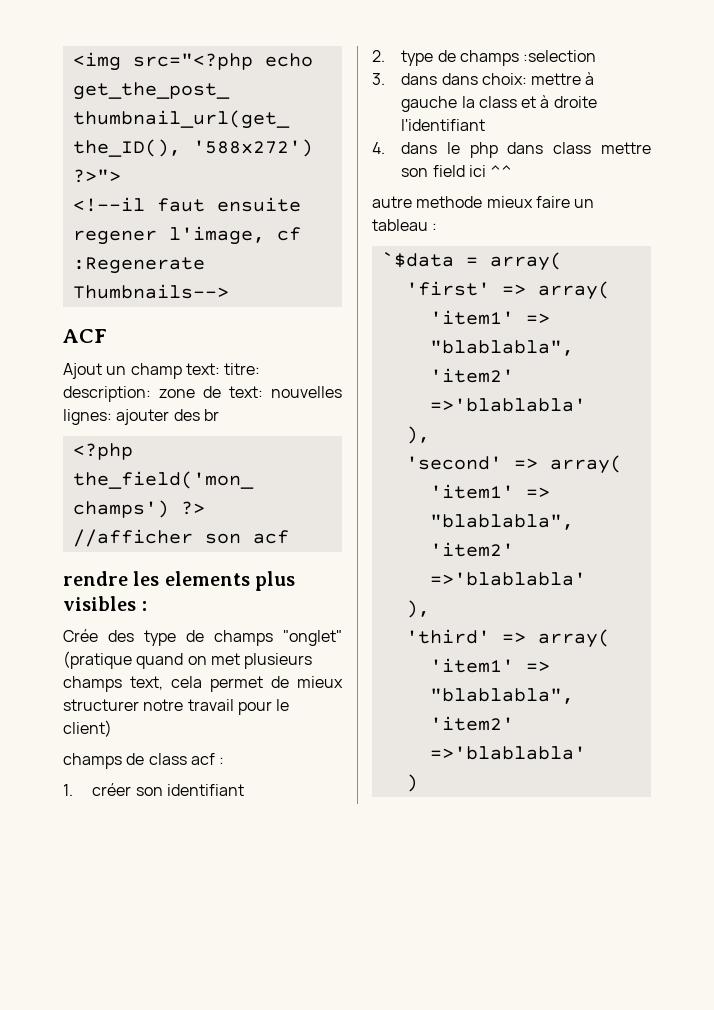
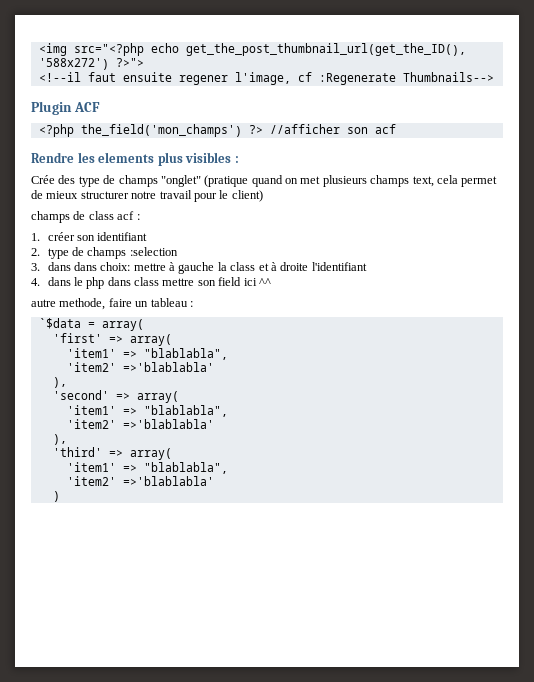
(229, 291) none -> [31,101,72,115] Plugin
[63,363,261,379] [63,386,342,402] [63,409,219,425] // Ajout un champ text: titre: description: zone de text: nouvelles lignes: ajouter des br -> (100, 107) none
[63,571,128,586] rendre -> [31,152,74,163] Rendre
[416,196,533,208] methode mieux -> [59,298,106,310] methode,

